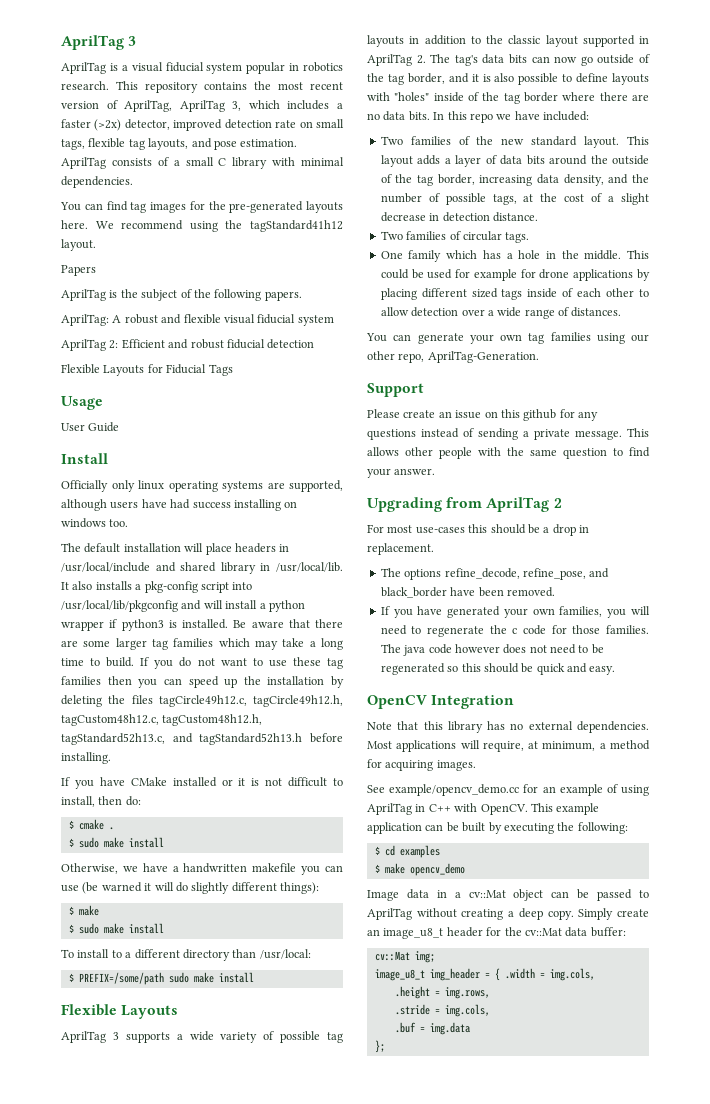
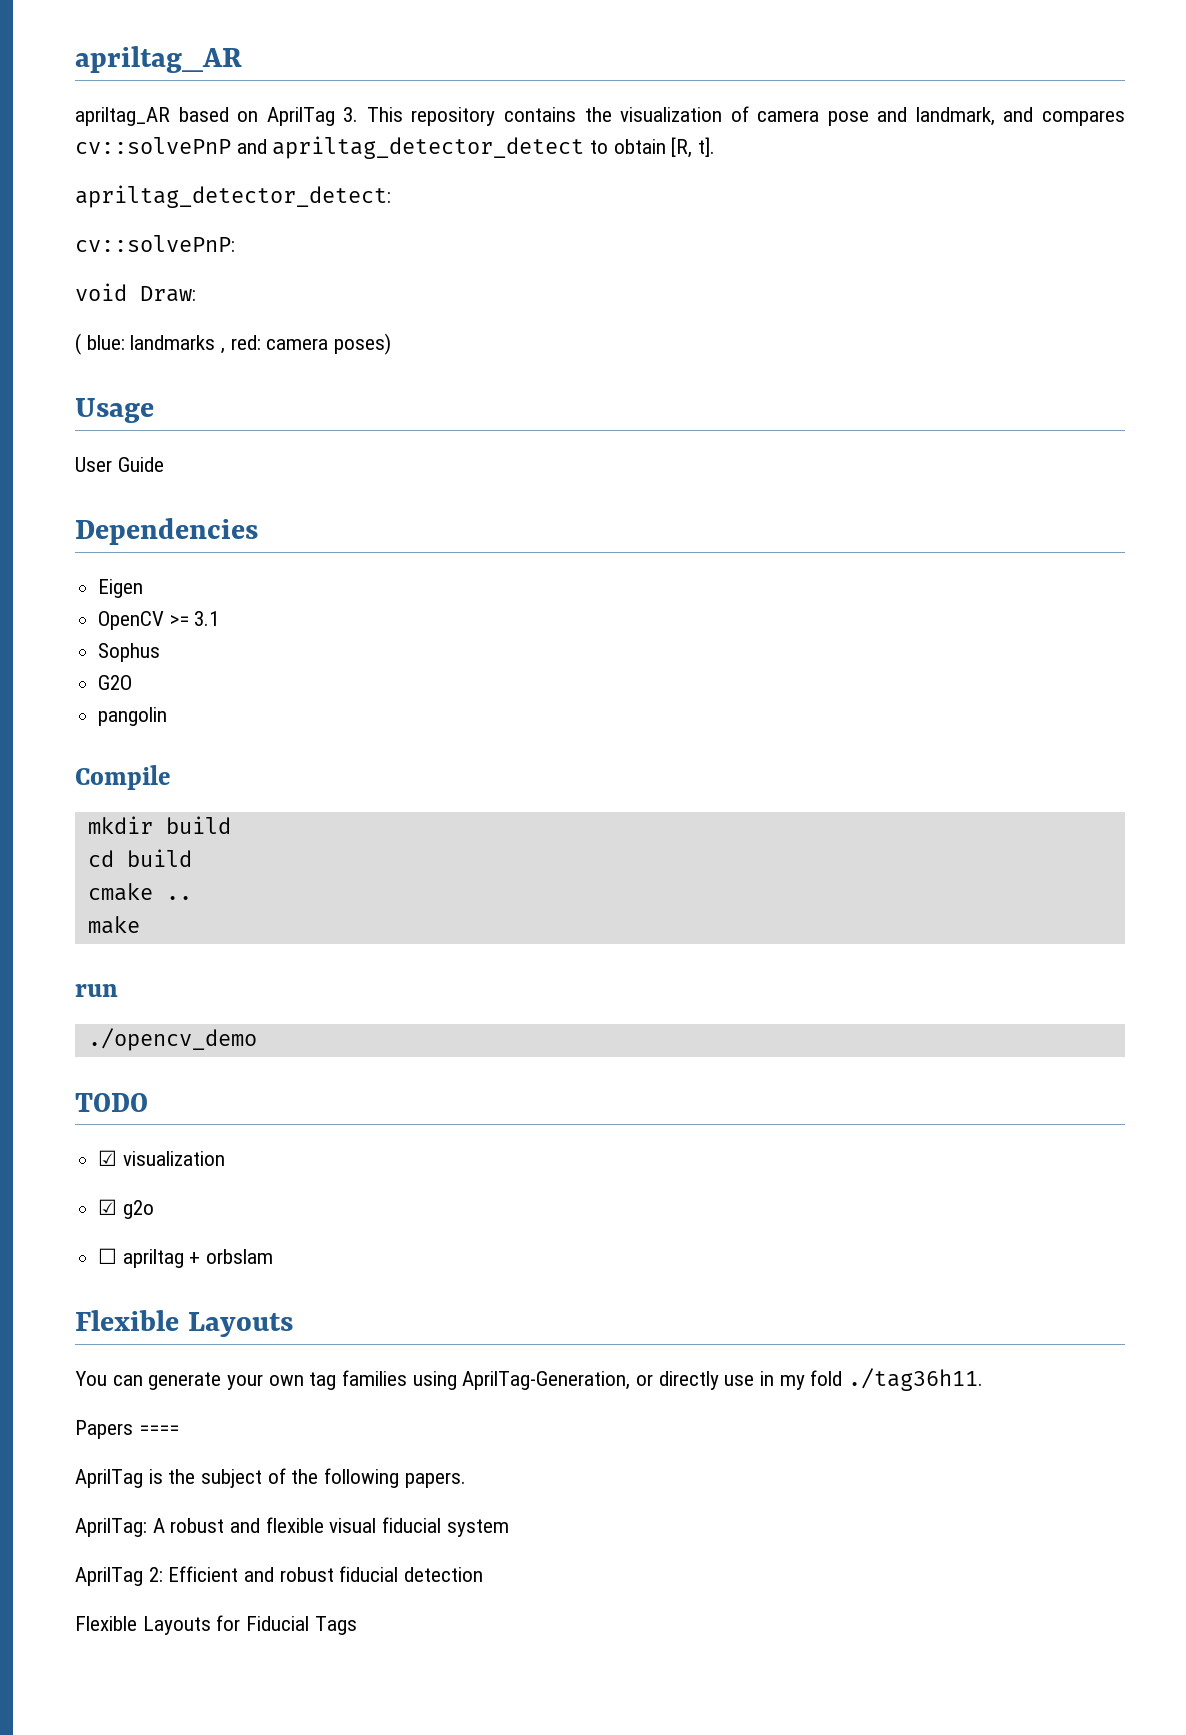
[61,35,137,50] [61,62,343,74] [61,81,343,93] [61,100,343,112] [61,119,344,131] [61,138,298,150] [61,157,344,169] [61,176,133,188] [60,201,343,213] [61,220,343,232] [61,239,96,251] AprilTag 3 // AprilTag is a visual fiducial system popular in robotics research. This repository contains the most recent version of AprilTag, AprilTag 3, which includes a faster (>2x) detector, improved detection rate on small tags, flexible tag layouts, and pose estimation. AprilTag consists of a small C library with minimal dependencies. // You can find tag images for the pre-generated layouts here. We recommend using the tagStandard41h12 layout. -> [75,46,242,73] [75,106,1125,126] [75,136,716,159] [75,185,391,208] [75,235,235,252] [75,283,196,302] [75,333,392,355] [75,398,154,423] [75,457,164,472] [75,518,258,545] [98,579,144,598] [98,611,220,630] [98,643,161,662] [98,675,133,690] [98,707,168,726] [75,765,171,790] [87,816,231,834] [87,849,192,867] [87,883,192,901] [87,916,140,934] [75,984,118,997] [87,1028,257,1051] [75,1093,148,1112] [98,1150,225,1166] [98,1199,154,1219] [98,1248,274,1268] [75,1310,293,1337] [75,1368,984,1391] apriltag_AR // apriltag_AR based on AprilTag 3. This repository contains the visualization of camera pose and landmark, and compares cv::solvePnP and apriltag_detector_detect to obtain [R, t]. // apriltag_detector_detect: // cv::solvePnP: // void Draw: // ( blue: landmarks , red: camera poses) // Usage // User Guide // Dependencies // Eigen // OpenCV >= 3.1 // Sophus // G2O // pangolin // Compile // mkdir build // cd build // cmake .. // make // run // ./opencv_demo // TODO // ☑ visualization // ☑ g2o // ☐ apriltag + orbslam // Flexible Layouts // You can generate your own tag families using AprilTag-Generation, or directly use in my fold ./tag36h11.
(96, 270) none -> [138,1425,179,1435] ====
[61,396,103,410] [61,422,120,432] [61,453,108,464] [61,480,343,492] [61,499,298,511] [61,518,129,528] [61,543,290,555] [61,562,343,574] [61,581,253,593] [61,600,305,612] [61,619,343,631] [61,638,343,650] [61,657,343,669] [61,676,344,688] [61,695,343,707] [61,714,263,726] [61,733,343,745] [61,752,111,764] [61,777,343,789] [61,796,141,807] [68,819,114,830] [68,837,164,848] [61,863,343,875] [61,882,319,894] [68,905,99,916] [68,923,164,934] [61,949,311,961] [68,972,254,985] [61,1004,179,1019] [61,1031,343,1043] [367,35,649,47] [367,54,650,66] [367,73,649,85] [367,92,649,104] [367,111,589,123] [380,136,649,148] [380,155,649,167] [380,174,649,186] [380,193,649,205] [380,212,538,222] [380,231,530,243] [380,250,649,262] [380,269,650,281] [380,288,649,300] [380,307,622,319] [366,332,649,344] [367,351,539,363] [367,383,424,397] [367,409,598,421] [367,428,649,440] [367,447,650,459] [367,468,436,478] [367,497,562,512] [367,524,589,536] [367,543,434,555] [380,568,610,580] [380,587,555,598] [380,606,650,618] [380,625,649,637] [380,644,604,656] [380,663,616,675] [367,695,515,709] [367,721,649,733] [367,740,650,752] [367,759,476,771] [367,784,649,796] [367,803,600,815] [367,822,628,834] [374,845,440,858] [374,863,465,876] [367,889,649,901] [367,908,649,920] [367,927,626,939] [374,951,435,963] [374,968,595,981] [394,986,490,999] [394,1004,490,1017] [394,1022,470,1035] [374,1040,385,1053] // Usage // User Guide // Install // Officially only linux operating systems are supported, although users have had success installing on windows too. // The default installation will place headers in /usr/local/include and shared library in /usr/local/lib. It also installs a pkg-config script into /usr/local/lib/pkgconfig and will install a python wrapper if python3 is installed. Be aware that there are some larger tag families which may take a long time to build. If you do not want to use these tag families then you can speed up the installation by deleting the files tagCircle49h12.c, tagCircle49h12.h, tagCustom48h12.c, tagCustom48h12.h, tagStandard52h13.c, and tagStandard52h13.h before installing. // If you have CMake installed or it is not difficult to install, then do: // $ cmake . // $ sudo make install // Otherwise, we have a handwritten makefile you can use (be warned it will do slightly different things): // $ make // $ sudo make install // To install to a different directory than /usr/local: // $ PREFIX=/some/path sudo make install // Flexible Layouts // AprilTag 3 supports a wide variety of possible tag layouts in addition to the classic layout supported in AprilTag 2. The tag's data bits can now go outside of the tag border, and it is also possible to define layouts with "holes" inside of the tag border where there are no data bits. In this repo we have included: // Two families of the new standard layout. This layout adds a layer of data bits around the outside of the tag border, increasing data density, and the number of possible tags, at the cost of a slight decrease in detection distance. // Two families of circular tags. // One family which has a hole in the middle. This could be used for example for drone applications by placing different sized tags inside of each other to allow detection over a wide range of distances. // You can generate your own tag families using our other repo, AprilTag-Generation. // Support // Please create an issue on this github for any questions instead of sending a private message. This allows other people with the same question to find your answer. // Upgrading from AprilTag 2 // For most use-cases this should be a drop in replacement. // The options refine_decode, refine_pose, and black_border have been removed. // If you have generated your own families, you will need to regenerate the c code for those families. The java code however does not need to be regenerated so this should be quick and easy. // OpenCV Integration // Note that this library has no external dependencies. Most applications will require, at minimum, a method for acquiring images. // See example/opencv_demo.cc for an example of using AprilTag in C++ with OpenCV. This example application can be built by executing the following: // $ cd examples // $ make opencv_demo // Image data in a cv::Mat object can be passed to AprilTag without creating a deep copy. Simply create an image_u8_t header for the cv::Mat data buffer: // cv::Mat img; // image_u8_t img_header = { .width = img.cols, // .height = img.rows, // .stride = img.cols, // .buf = img.data // }; -> (357, 1625) none

